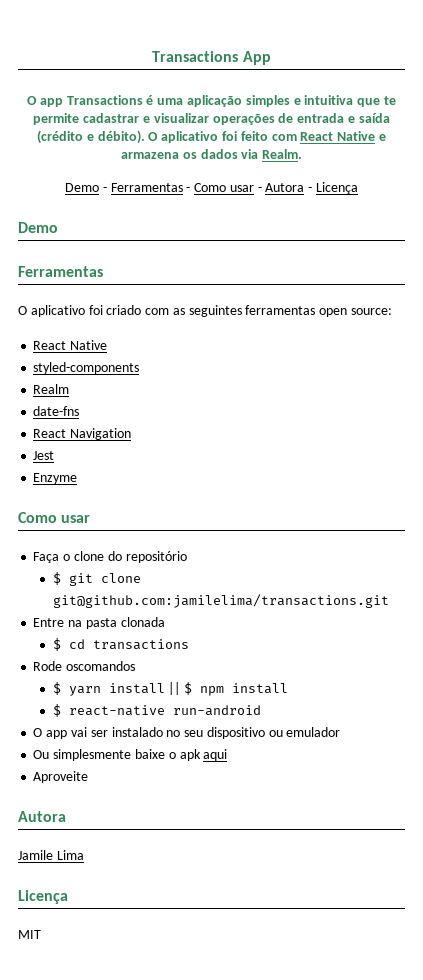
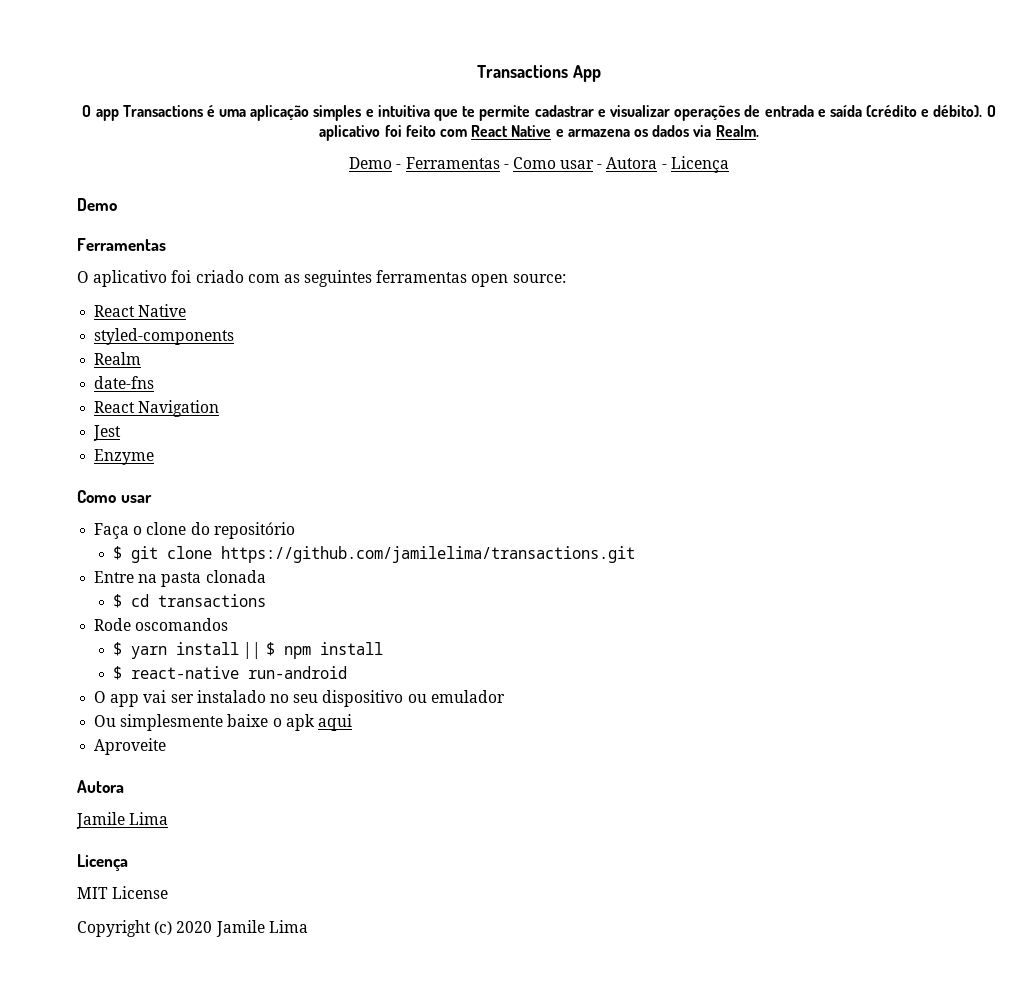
[52,594,389,608] git@github.com:jamilelima/transactions.git -> [221,546,636,563] https://github.com/jamilelima/transactions.git
(41, 934) none -> [112,886,169,899] [77,920,308,937] License // Copyright (c) 2020 Jamile Lima

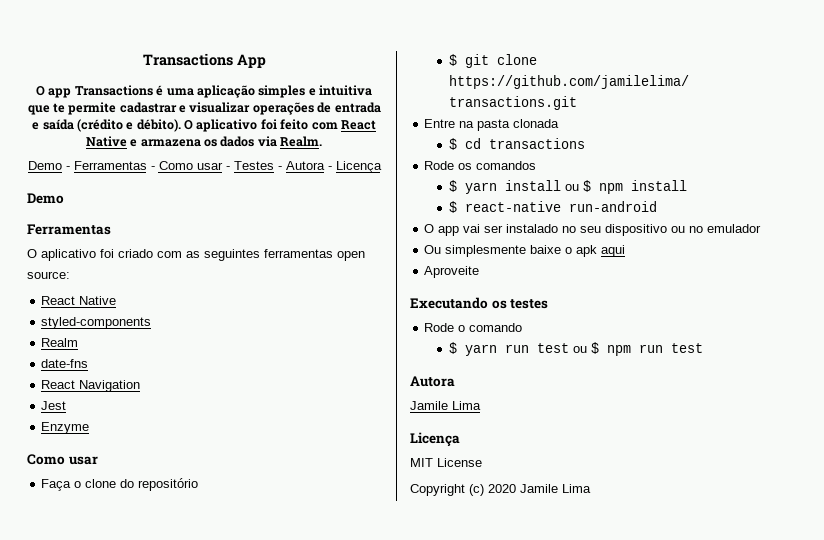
(603, 166) none -> [233,161,282,170] Testes -
[135,618,229,631] oscomandos -> [458,161,537,170] os comandos
[243,642,262,659] || -> [565,184,580,191] ou
(427, 698) none -> [689,226,704,233] no
(167, 746) none -> [410,297,549,309] [424,323,523,332] [449,342,704,356] // Executando os testes // Rode o comando // $ yarn run test ou $ npm run test

